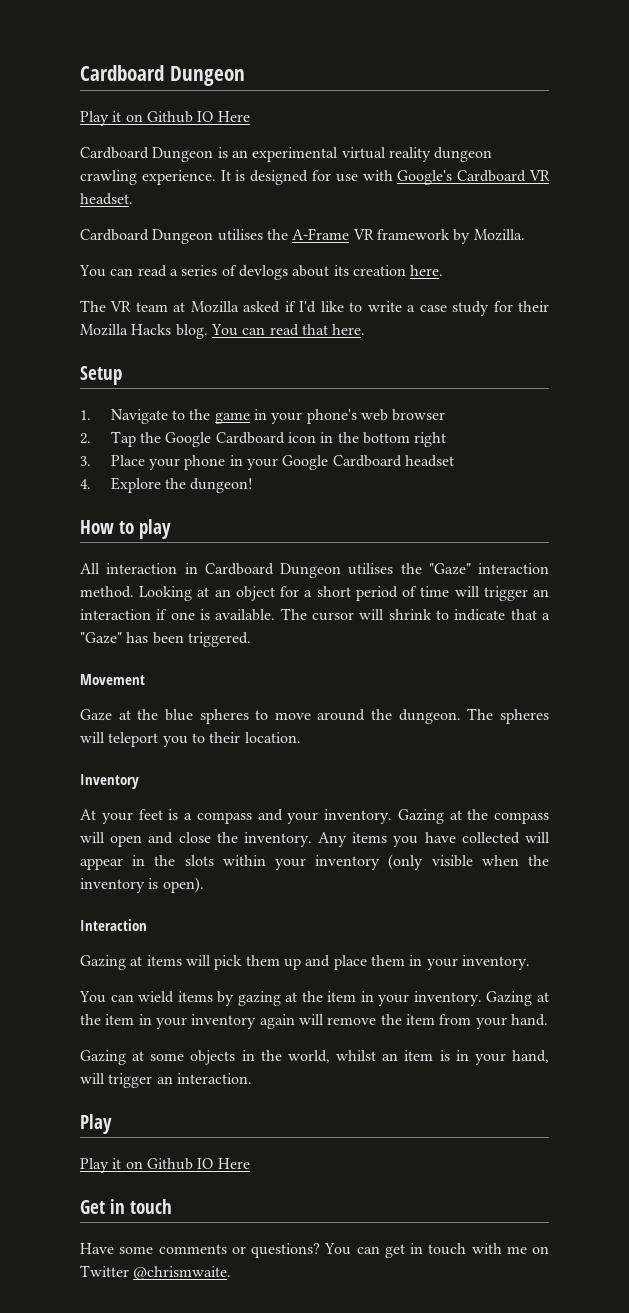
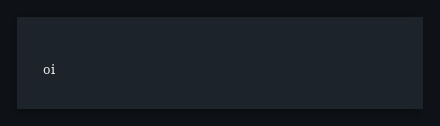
[80,65,245,86] [80,111,250,126] [80,147,493,162] [80,170,551,185] [80,193,133,205] [80,228,525,244] [79,265,444,280] [80,300,549,316] [80,324,366,339] [80,366,122,385] [80,409,446,424] [80,431,447,447] [80,455,454,470] [80,477,254,493] [80,519,171,539] [80,563,549,578] [80,586,549,601] [80,608,550,621] [80,632,251,647] [80,674,145,685] [80,708,549,724] [80,732,301,747] [80,774,139,789] [80,809,549,824] [80,832,550,847] [80,854,549,870] [80,877,204,893] [80,919,147,931] [80,955,530,970] [79,991,550,1006] [80,1014,548,1029] [80,1050,549,1065] [80,1073,252,1088] [80,1114,112,1134] [80,1158,250,1173] [80,1199,172,1214] [80,1243,549,1258] [80,1265,232,1280] Cardboard Dungeon // Play it on Github IO Here // Cardboard Dungeon is an experimental virtual reality dungeon crawling experience. It is designed for use with Google's Cardboard VR headset. // Cardboard Dungeon utilises the A-Frame VR framework by Mozilla. // You can read a series of devlogs about its creation here. // The VR team at Mozilla asked if I'd like to write a case study for their Mozilla Hacks blog. You can read that here. // Setup // 1. Navigate to the game in your phone's web browser // 2. Tap the Google Cardboard icon in the bottom right // 3. Place your phone in your Google Cardboard headset // 4. Explore the dungeon! // How to play // All interaction in Cardboard Dungeon utilises the "Gaze" interaction method. Looking at an object for a short period of time will trigger an interaction if one is available. The cursor will shrink to indicate that a "Gaze" has been triggered. // Movement // Gaze at the blue spheres to move around the dungeon. The spheres will teleport you to their location. // Inventory // At your feet is a compass and your inventory. Gazing at the compass will open and close the inventory. Any items you have collected will appear in the slots within your inventory (only visible when the inventory is open). // Interaction // Gazing at items will pick them up and place them in your inventory. // You can wield items by gazing at the item in your inventory. Gazing at the item in your inventory again will remove the item from your hand. // Gazing at some objects in the world, whilst an item is in your hand, will trigger an interaction. // Play // Play it on Github IO Here // Get in touch // Have some comments or questions? You can get in touch with me on Twitter @chrismwaite. -> [43,64,55,74] oi

